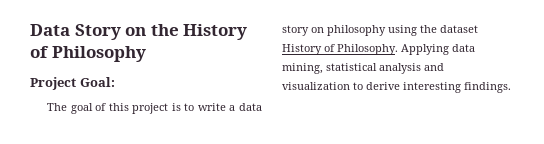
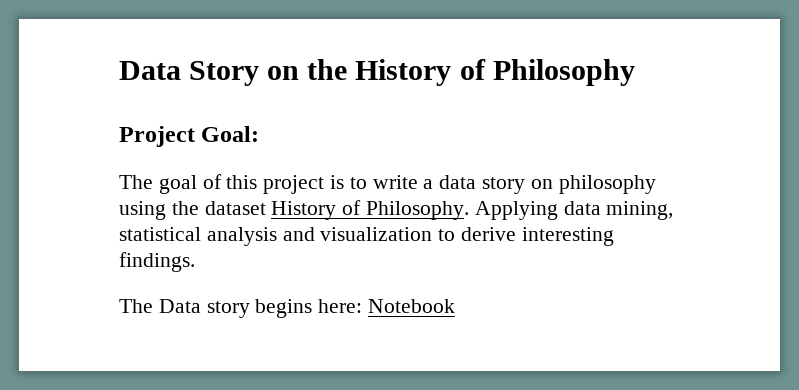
(511, 87) none -> [119,299,456,318] // The Data story begins here: Notebook

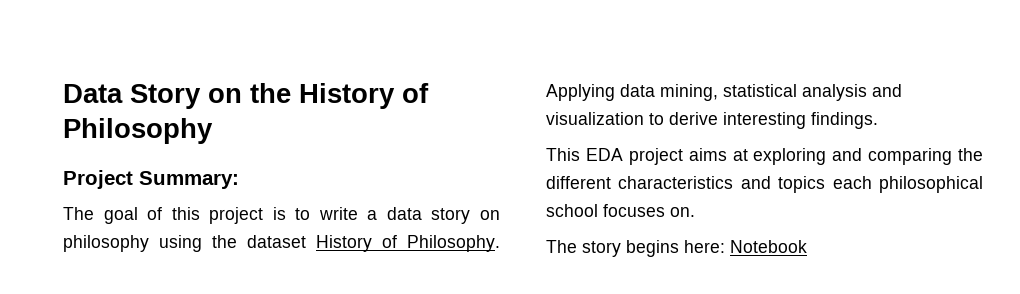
[201,126,260,142] Goal: -> [139,171,239,189] Summary:
[119,299,201,313] // The Data -> [546,148,983,165] [546,176,983,193] [546,204,695,217] [546,240,577,253] // This EDA project aims at exploring and comparing the different characteristics and topics each philosophical school focuses on. // The

